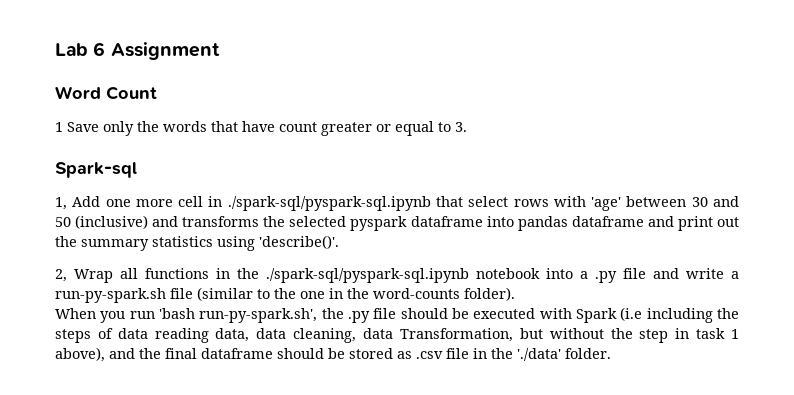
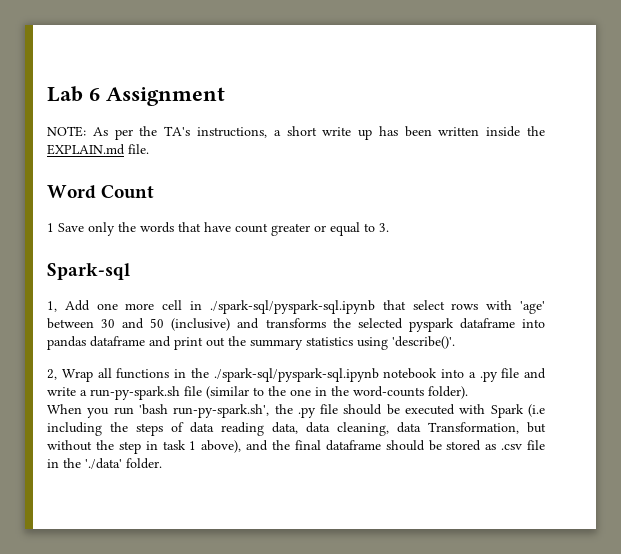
(220, 51) none -> [47,126,545,140] [47,144,149,155] // NOTE: As per the TA's instructions, a short write up has been written inside the EXPLAIN.md file.

